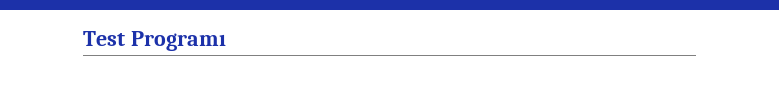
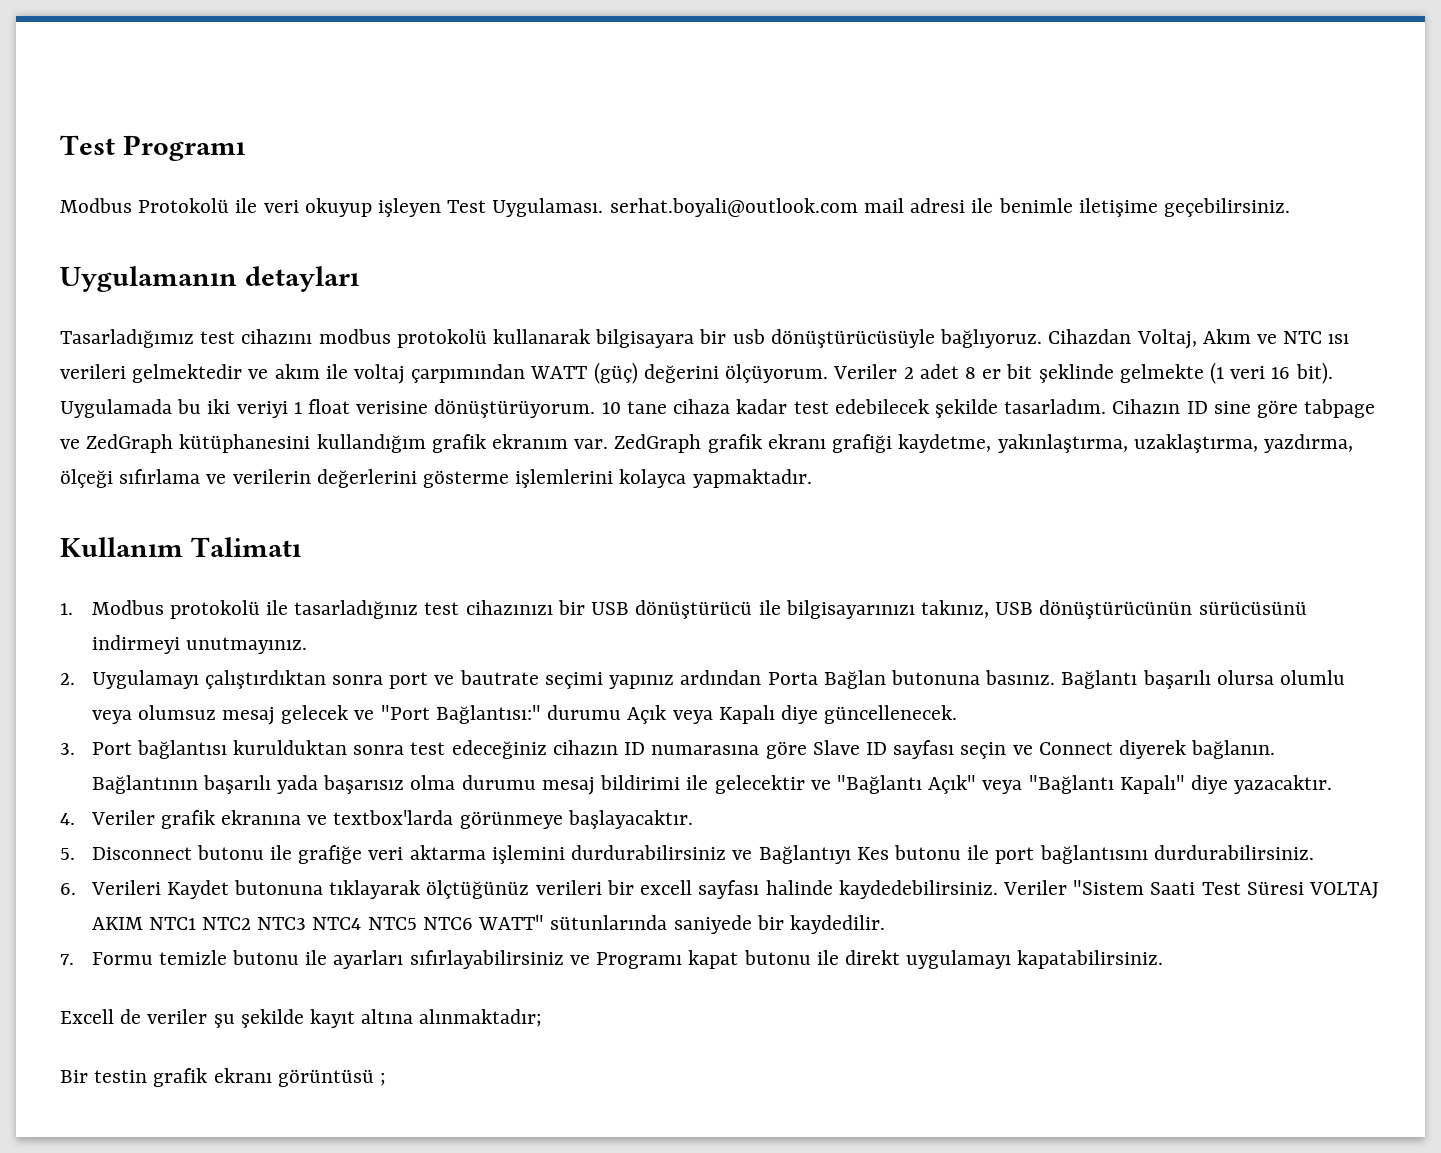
(226, 41) none -> [60,198,1290,217] [60,266,359,292] [60,329,1350,349] [60,362,1333,384] [60,399,1376,418] [60,434,1353,453] [60,469,812,488] [60,537,301,557] [60,600,1307,619] [91,635,307,654] [60,670,1346,689] [91,705,958,725] [60,740,1276,759] [91,775,1333,795] [60,810,693,829] [60,845,1314,864] [60,880,1380,899] [91,915,885,934] [60,950,1164,969] [60,1009,543,1028] [60,1068,387,1087] // Modbus Protokolü ile veri okuyup işleyen Test Uygulaması. serhat.boyali@outlook.com mail adresi ile benimle iletişime geçebilirsiniz. // Uygulamanın detayları // Tasarladığımız test cihazını modbus protokolü kullanarak bilgisayara bir usb dönüştürücüsüyle bağlıyoruz. Cihazdan Voltaj, Akım ve NTC ısı verileri gelmektedir ve akım ile voltaj çarpımından WATT (güç) değerini ölçüyorum. Veriler 2 adet 8 er bit şeklinde gelmekte (1 veri 16 bit). Uygulamada bu iki veriyi 1 float verisine dönüştürüyorum. 10 tane cihaza kadar test edebilecek şekilde tasarladım. Cihazın ID sine göre tabpage ve ZedGraph kütüphanesini kullandığım grafik ekranım var. ZedGraph grafik ekranı grafiği kaydetme, yakınlaştırma, uzaklaştırma, yazdırma, ölçeği sıfırlama ve verilerin değerlerini gösterme işlemlerini kolayca yapmaktadır. // Kullanım Talimatı // 1. Modbus protokolü ile tasarladığınız test cihazınızı bir USB dönüştürücü ile bilgisayarınızı takınız, USB dönüştürücünün sürücüsünü indirmeyi unutmayınız. // 2. Uygulamayı çalıştırdıktan sonra port ve bautrate seçimi yapınız ardından Porta Bağlan butonuna basınız. Bağlantı başarılı olursa olumlu veya olumsuz mesaj gelecek ve "Port Bağlantısı:" durumu Açık veya Kapalı diye güncellenecek. // 3. Port bağlantısı kurulduktan sonra test edeceğiniz cihazın ID numarasına göre Slave ID sayfası seçin ve Connect diyerek bağlanın. Bağlantının başarılı yada başarısız olma durumu mesaj bildirimi ile gelecektir ve "Bağlantı Açık" veya "Bağlantı Kapalı" diye yazacaktır. // 4. Veriler grafik ekranına ve textbox'larda görünmeye başlayacaktır. // 5. Disconnect butonu ile grafiğe veri aktarma işlemini durdurabilirsiniz ve Bağlantıyı Kes butonu ile port bağlantısını durdurabilirsiniz. // 6. Verileri Kaydet butonuna tıklayarak ölçtüğünüz verileri bir excell sayfası halinde kaydedebilirsiniz. Veriler "Sistem Saati Test Süresi VOLTAJ AKIM NTC1 NTC2 NTC3 NTC4 NTC5 NTC6 WATT" sütunlarında saniyede bir kaydedilir. // 7. Formu temizle butonu ile ayarları sıfırlayabilirsiniz ve Programı kapat butonu ile direkt uygulamayı kapatabilirsiniz. // Excell de veriler şu şekilde kayıt altına alınmaktadır; // Bir testin grafik ekranı görüntüsü ;

